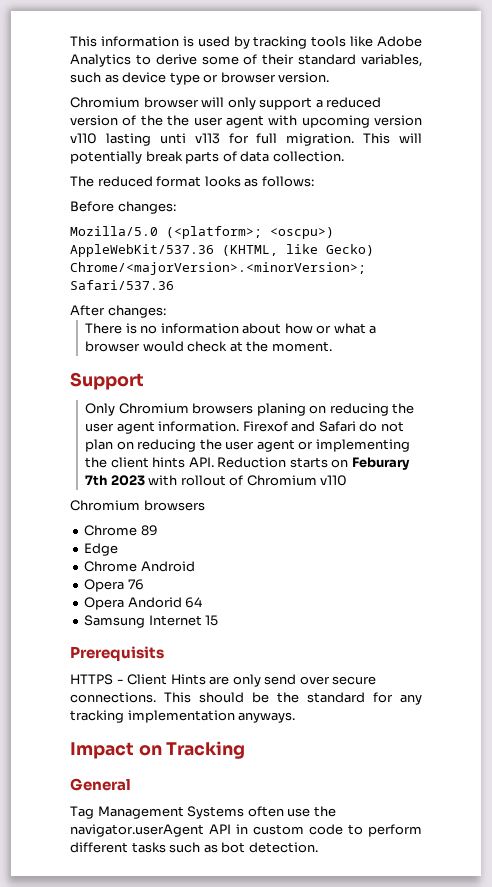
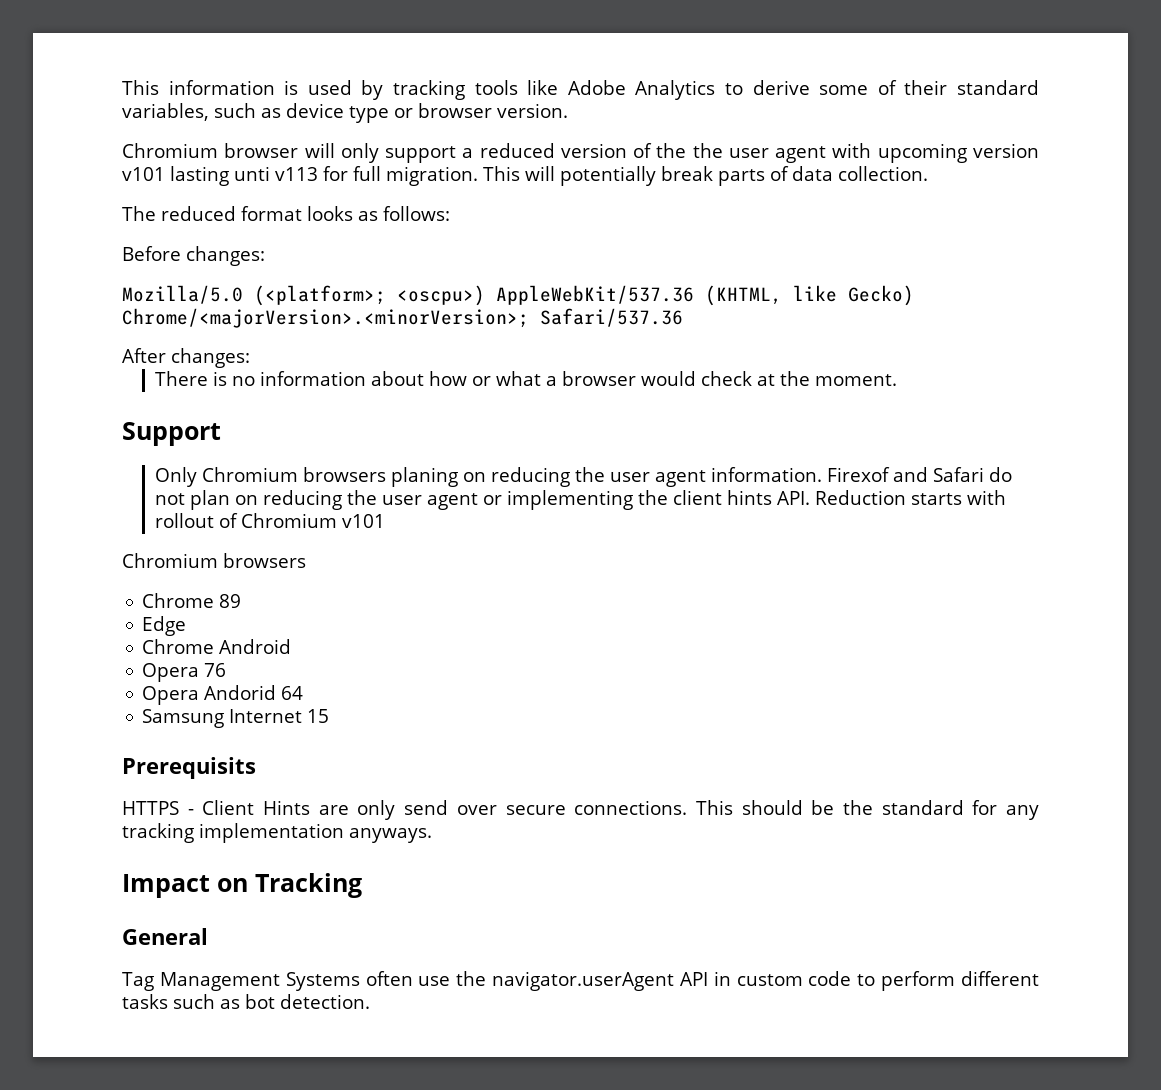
[70,133,97,144] v110 -> [122,167,165,181] v101
[331,457,410,470] [85,475,145,486] on Feburary 7th 2023 -> (962, 499) none
[320,475,348,486] v110 -> [341,514,385,528] v101

